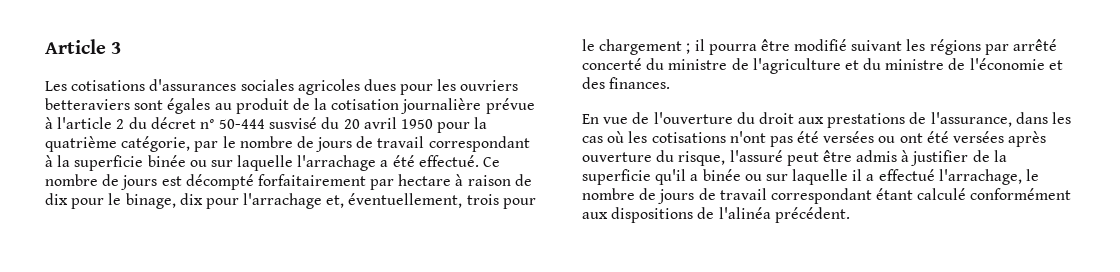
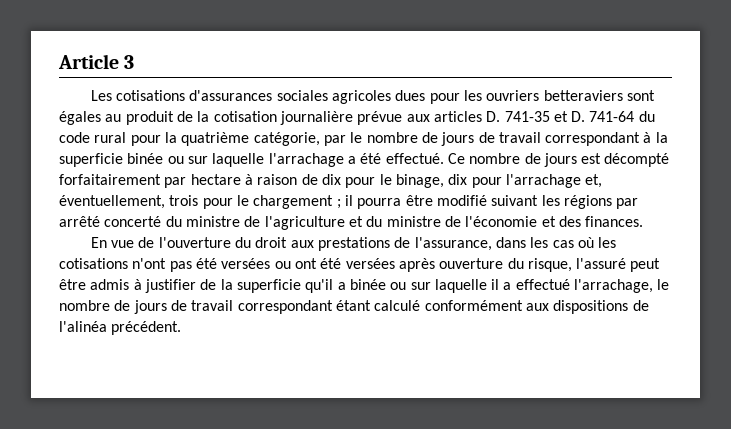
[45,117,434,129] à l'article 2 du décret n° 50-444 susvisé du 20 avril 1950 -> [406,111,655,122] [59,132,127,143] aux articles D. 741-35 et D. 741-64 du code rural

